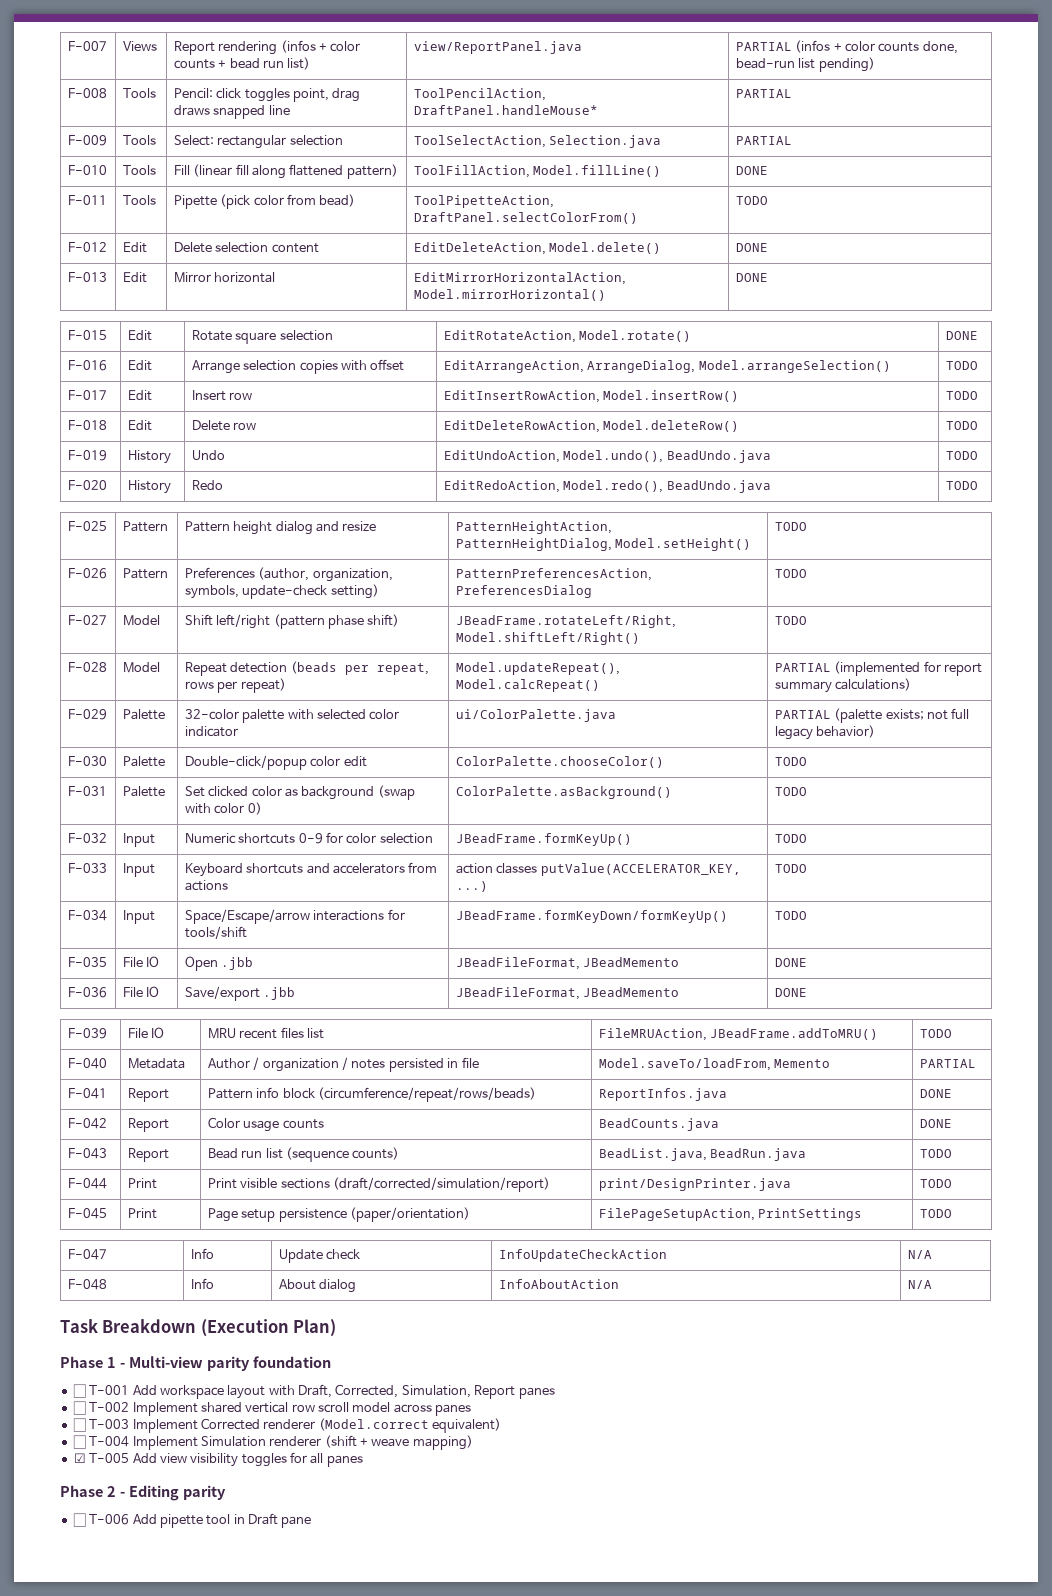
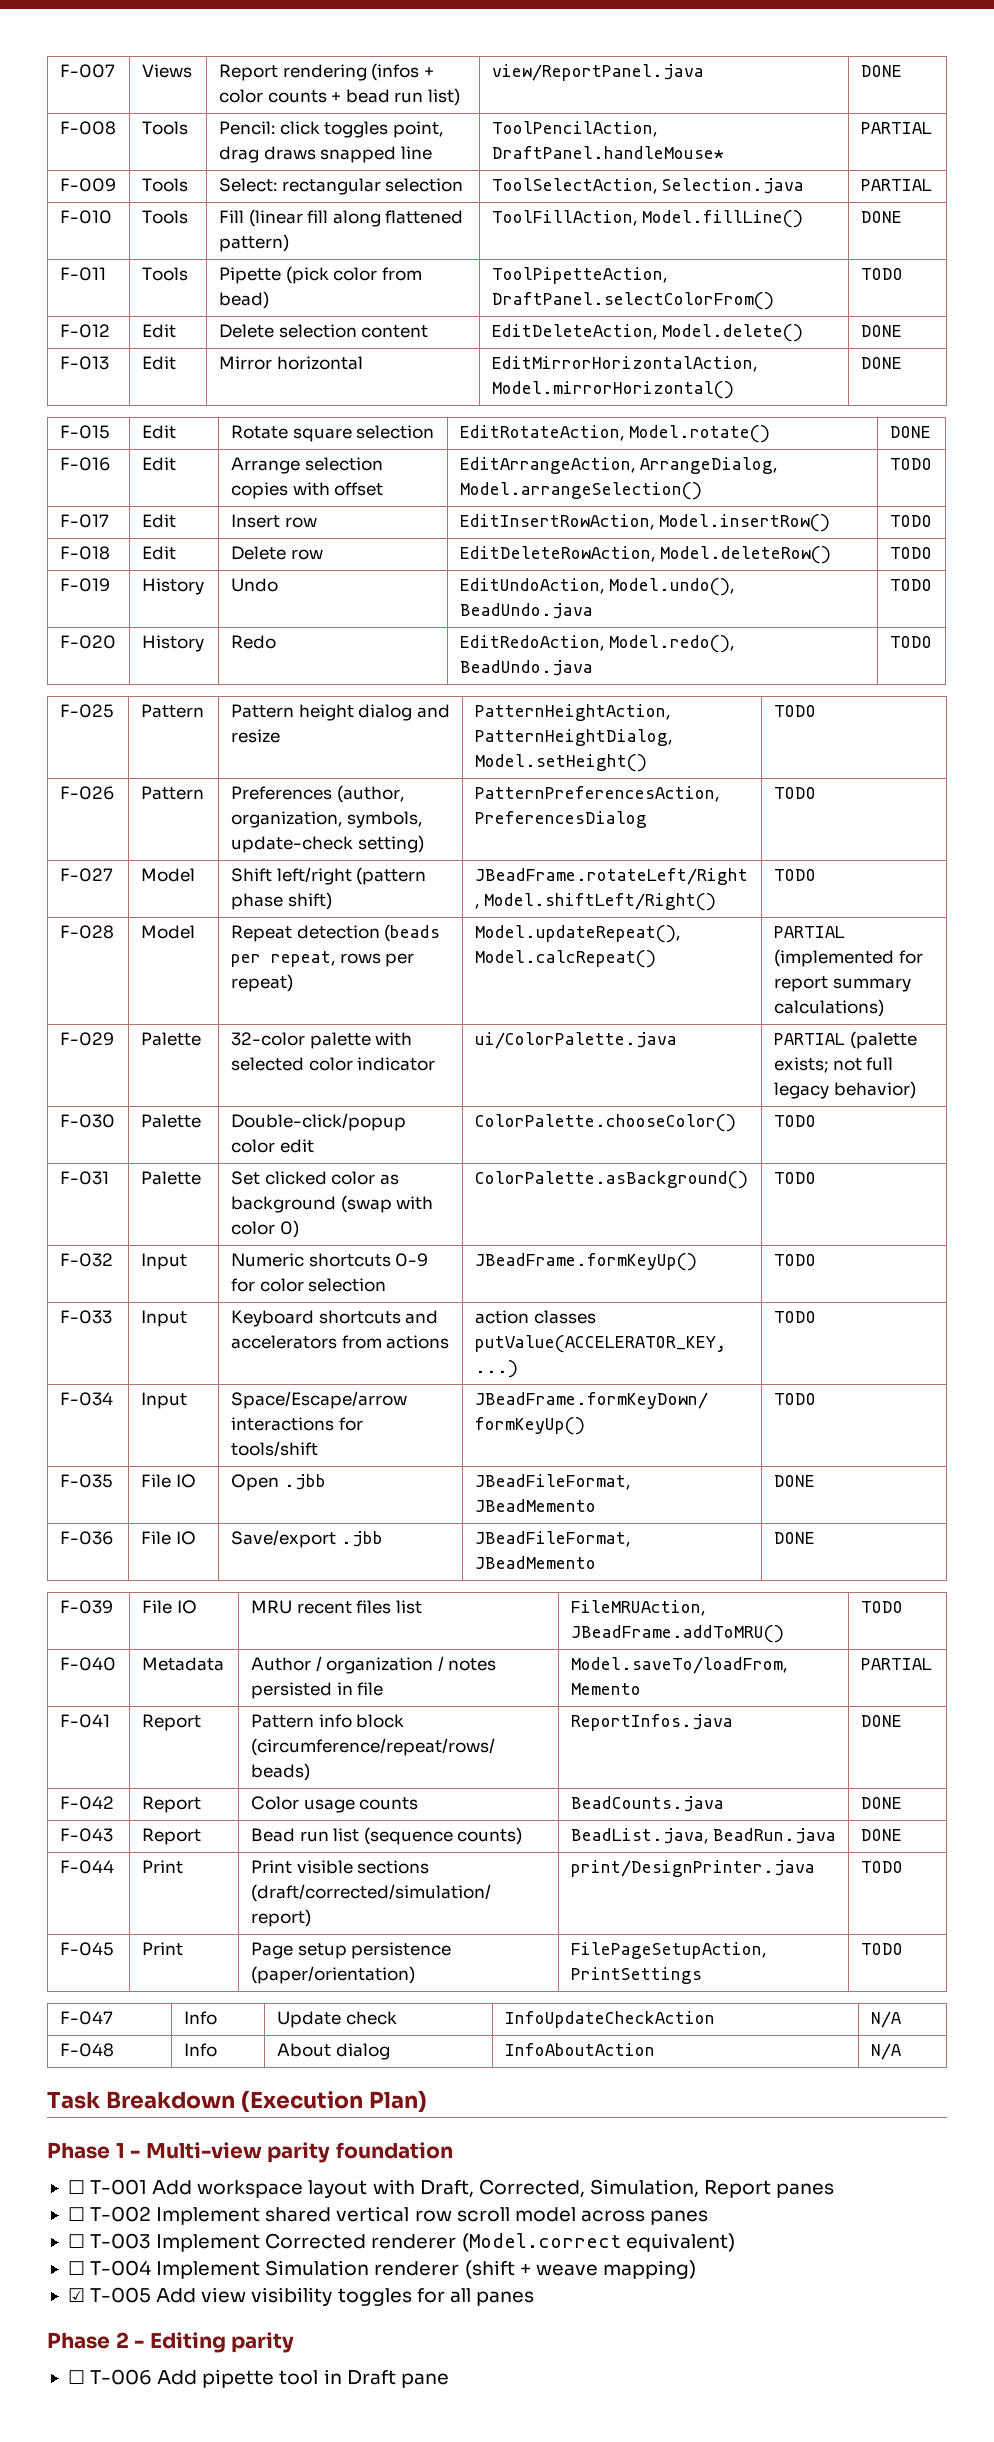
[735,40,958,54] [735,57,875,72] PARTIAL (infos + color counts done, bead-run list pending) -> [860,65,902,77] DONE
[919,1149,952,1158] TODO -> [860,1829,902,1841] DONE

